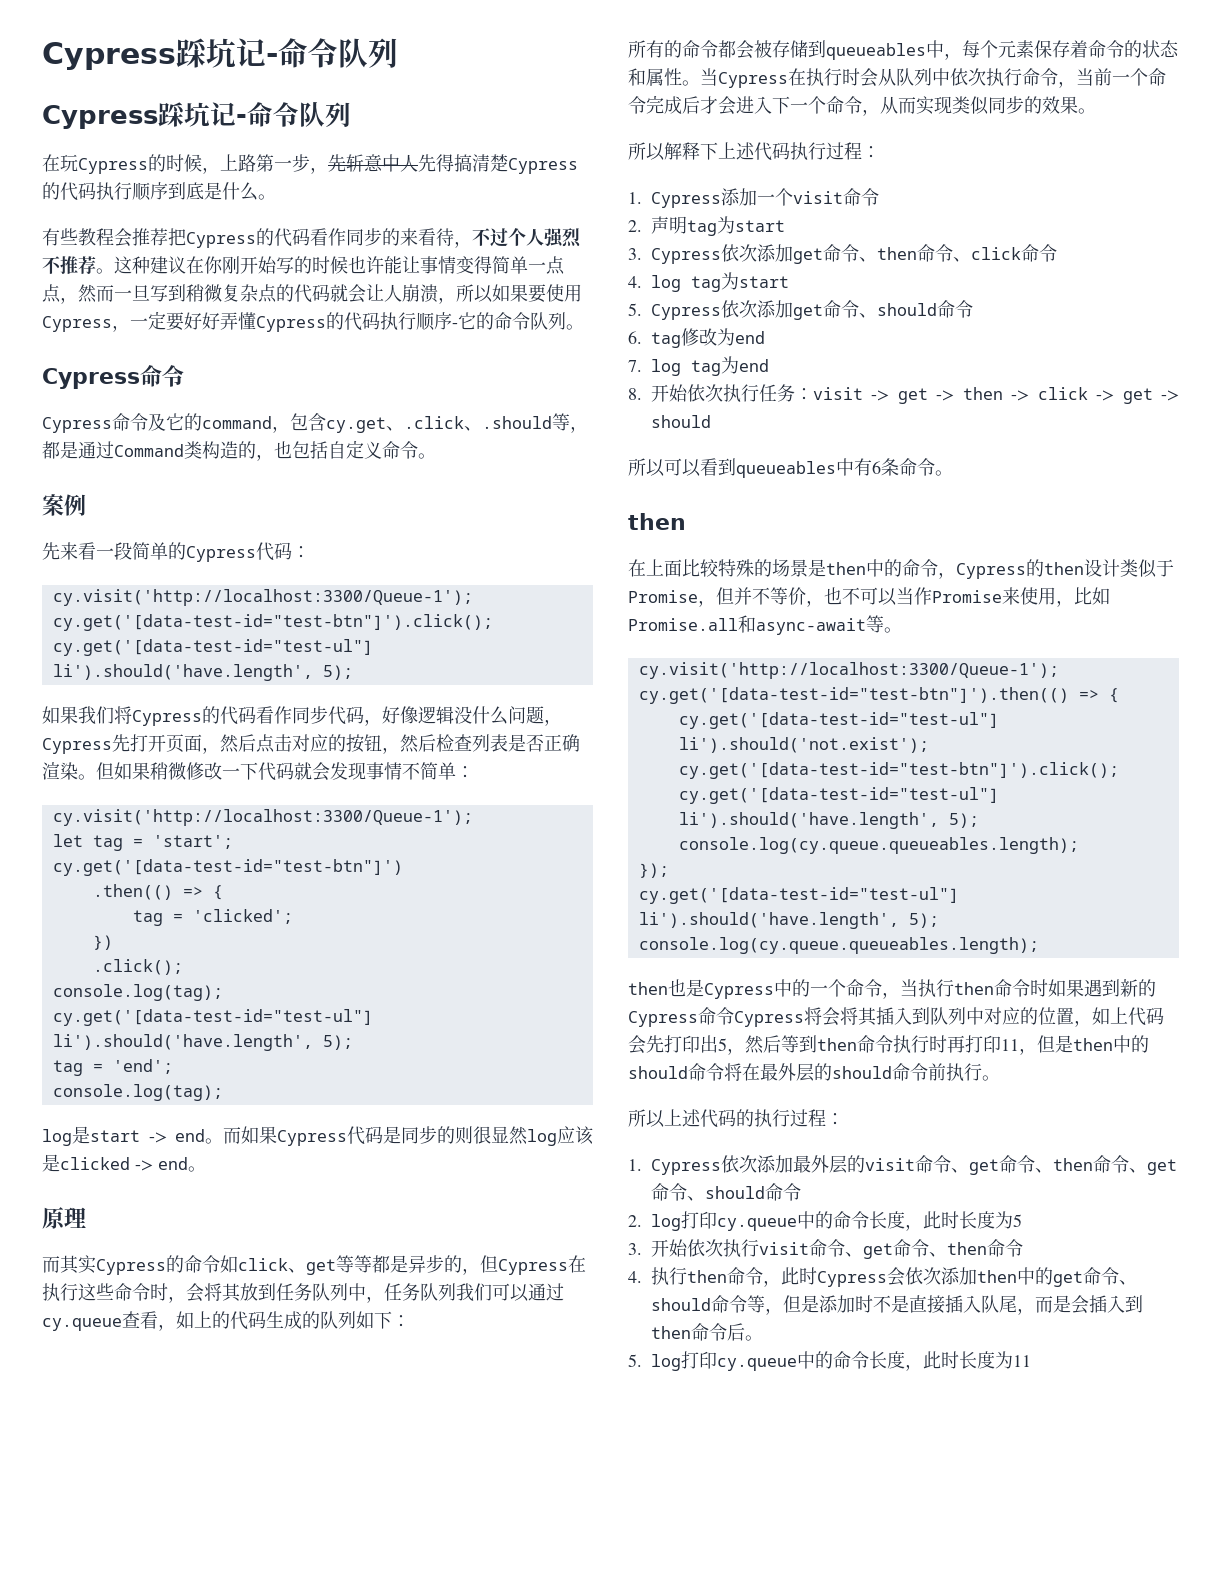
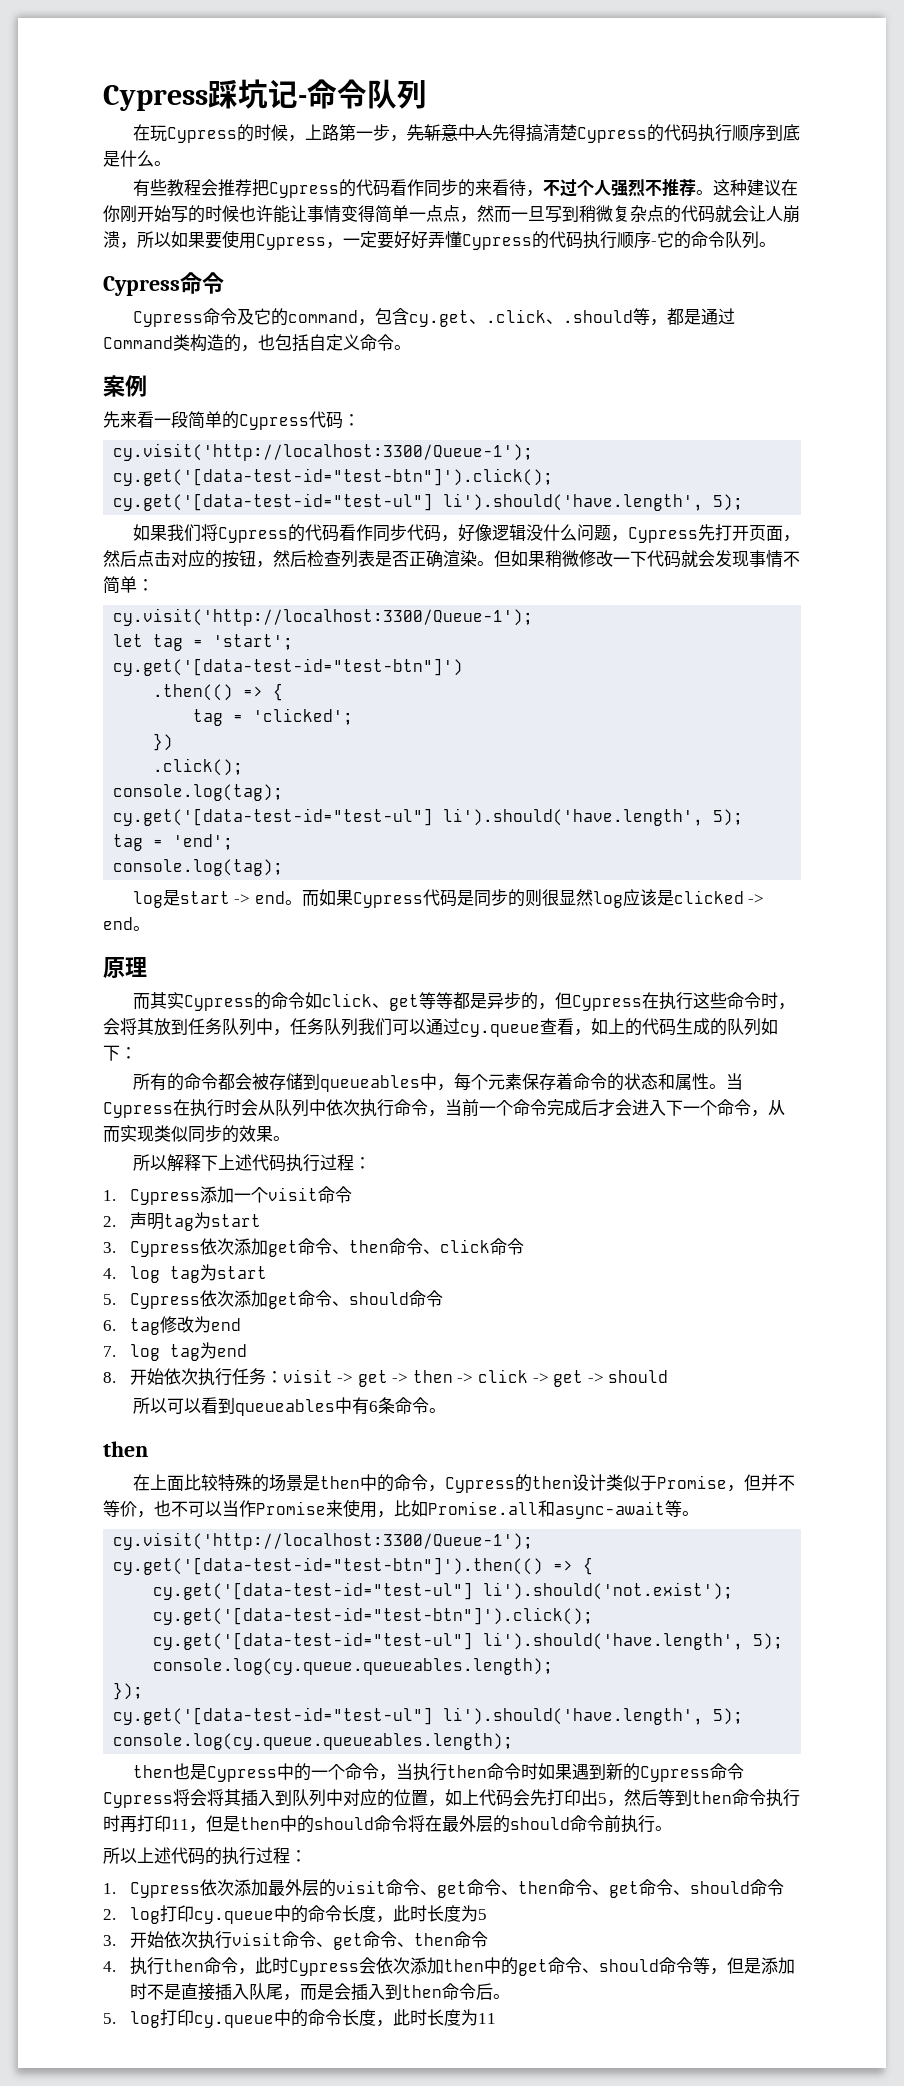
[42,38,398,70] [42,102,351,129] Cypress踩坑记-命令队列 // Cypress踩坑记-命令队列 -> [103,79,427,111] Cypress踩坑记-命令队列

